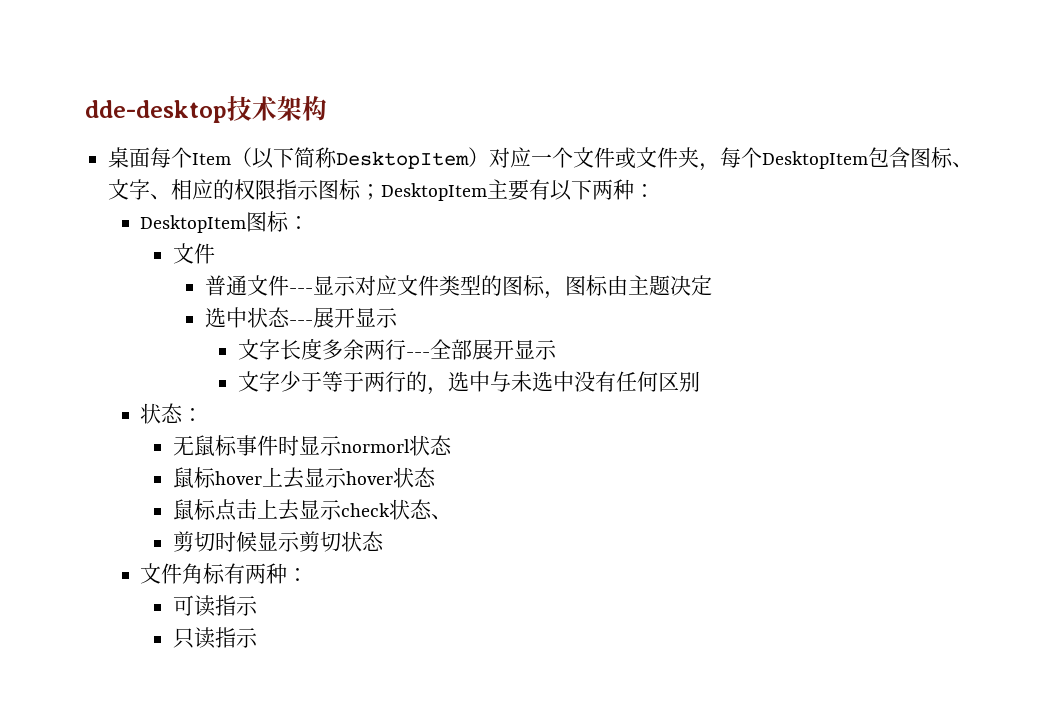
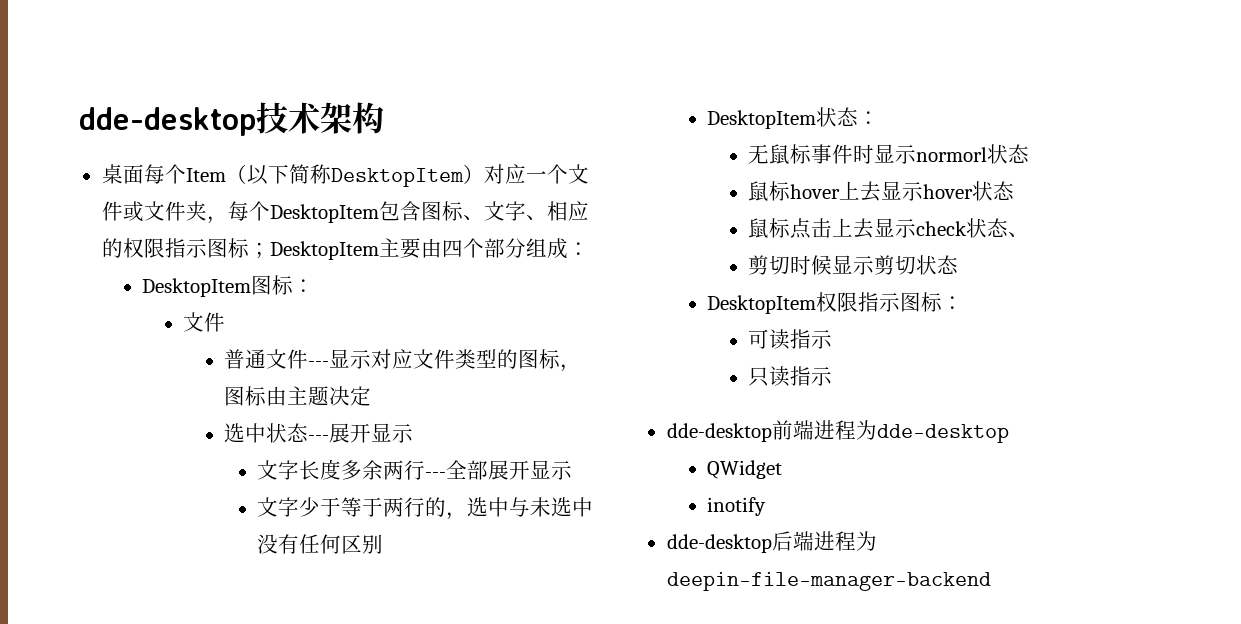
[529,179,635,201] 有以下两种 -> [420,238,568,259] 由四个部分组成
(700, 381) none -> [707,110,817,129] DesktopItem
[140,563,288,584] 文件角标有两种 -> [707,292,944,314] DesktopItem权限指示图标
(258, 638) none -> [666,420,1009,443] [707,460,783,479] [707,497,767,516] [666,531,877,553] [666,572,991,591] // dde-desktop前端进程为dde-desktop // QWidget // inotify // dde-desktop后端进程为deepin-file-manager-backend

